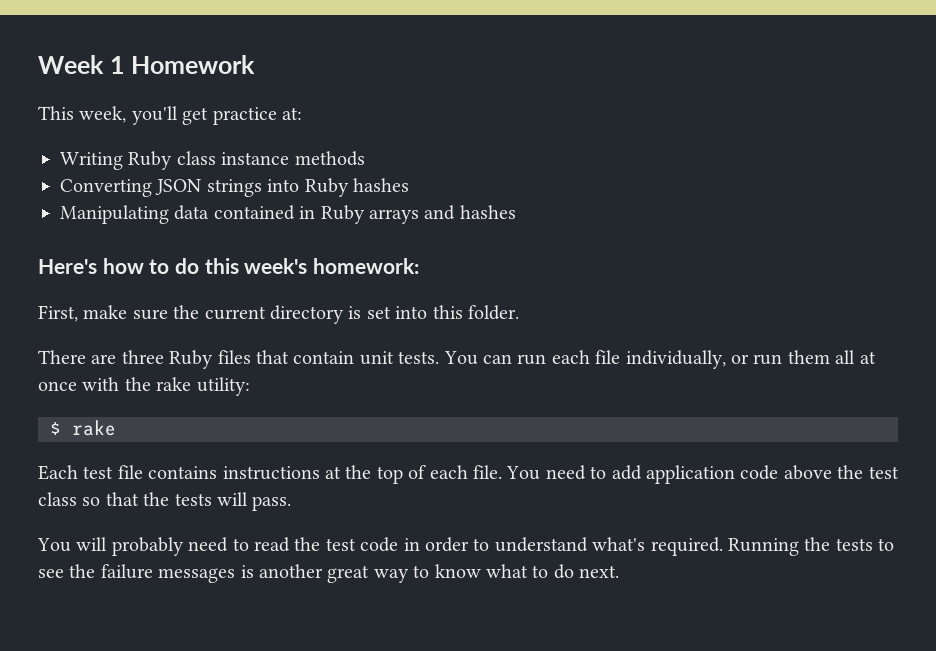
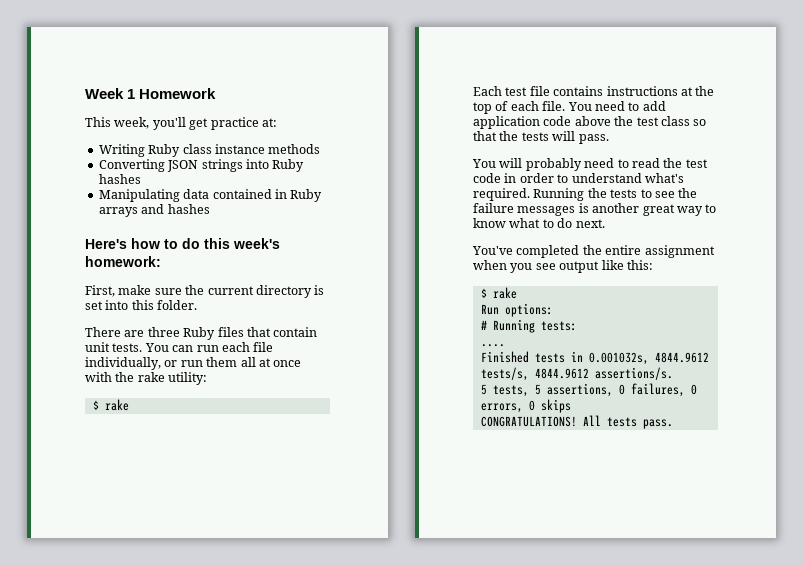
(620, 571) none -> [472,245,715,258] [473,260,653,273] [480,287,517,299] [480,303,553,317] [480,319,577,333] [480,344,505,347] [480,351,709,365] [480,367,673,381] [480,383,697,397] [480,399,571,413] [480,415,673,429] // You've completed the entire assignment when you see output like this: // $ rake // Run options: // # Running tests: // .... // Finished tests in 0.001032s, 4844.9612 tests/s, 4844.9612 assertions/s. // 5 tests, 5 assertions, 0 failures, 0 errors, 0 skips // CONGRATULATIONS! All tests pass.

